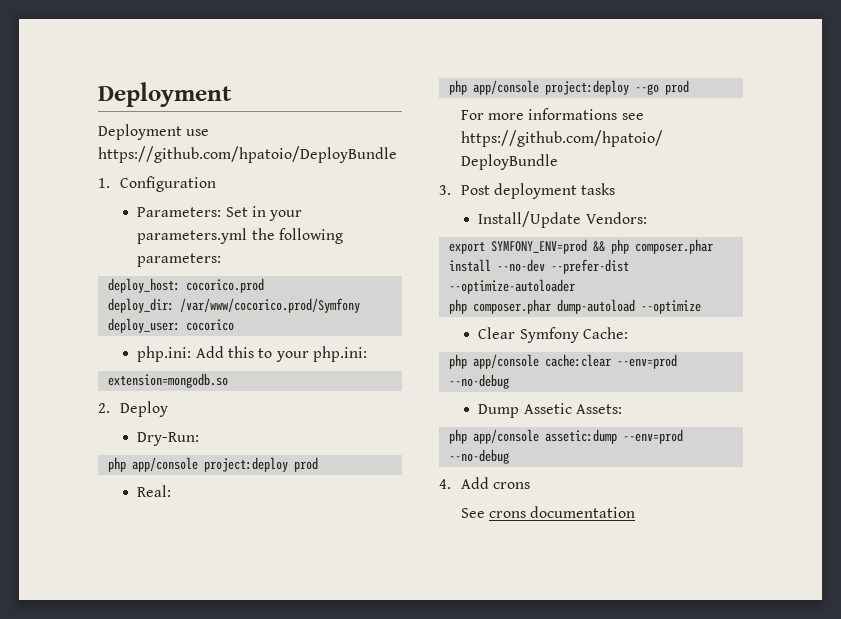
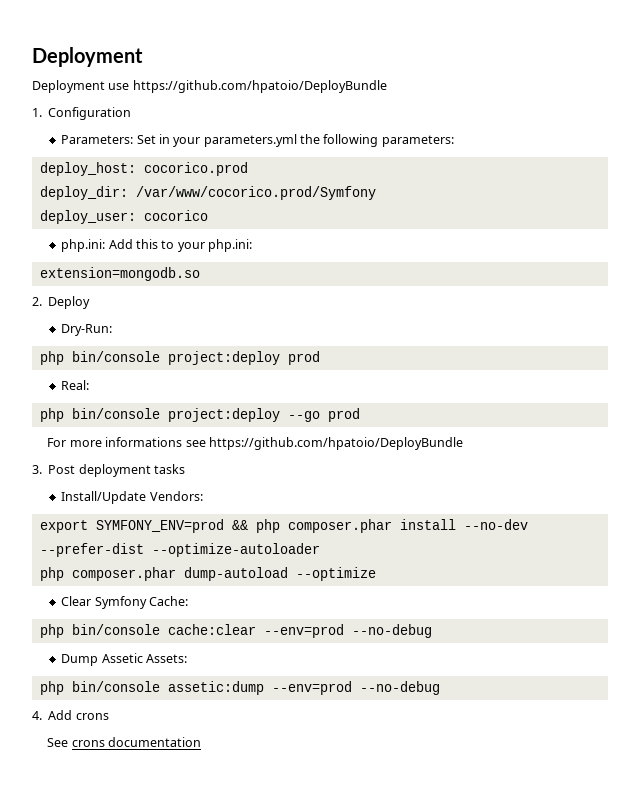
[131,457,198,472] app/console -> [71,351,160,362] bin/console
[472,80,539,95] app/console -> [71,408,160,419] bin/console
[472,354,539,369] app/console -> [71,624,160,635] bin/console
[472,429,539,444] app/console -> [71,681,160,692] bin/console

